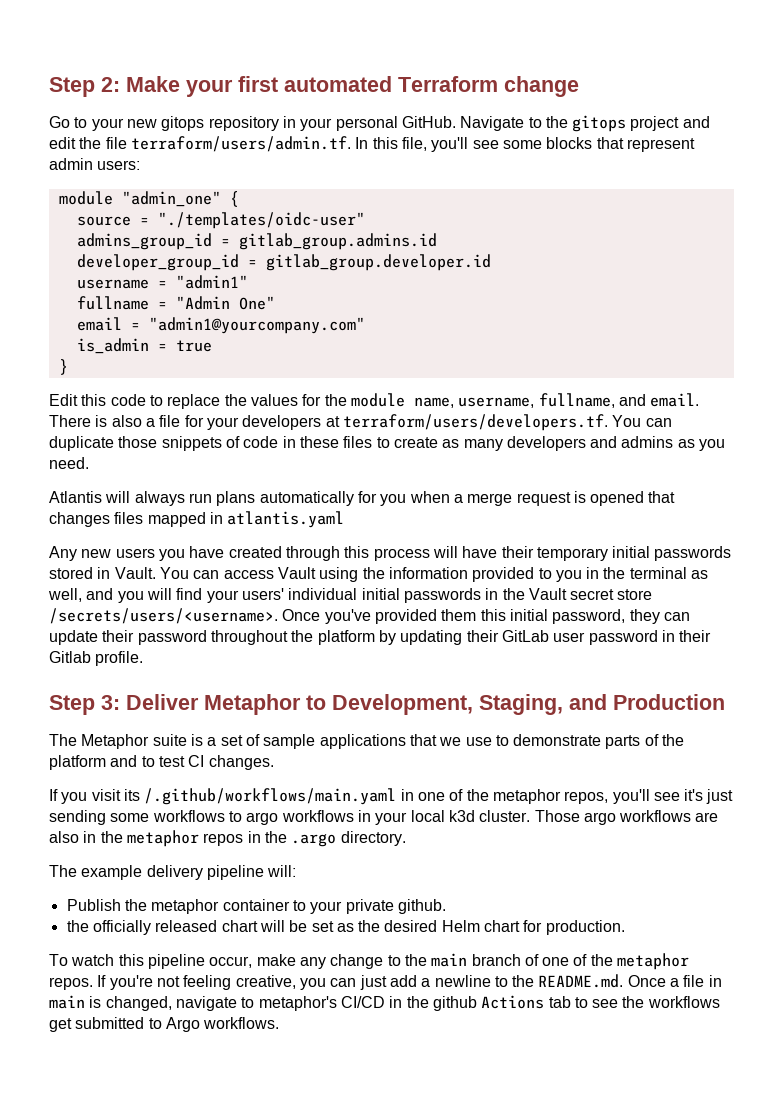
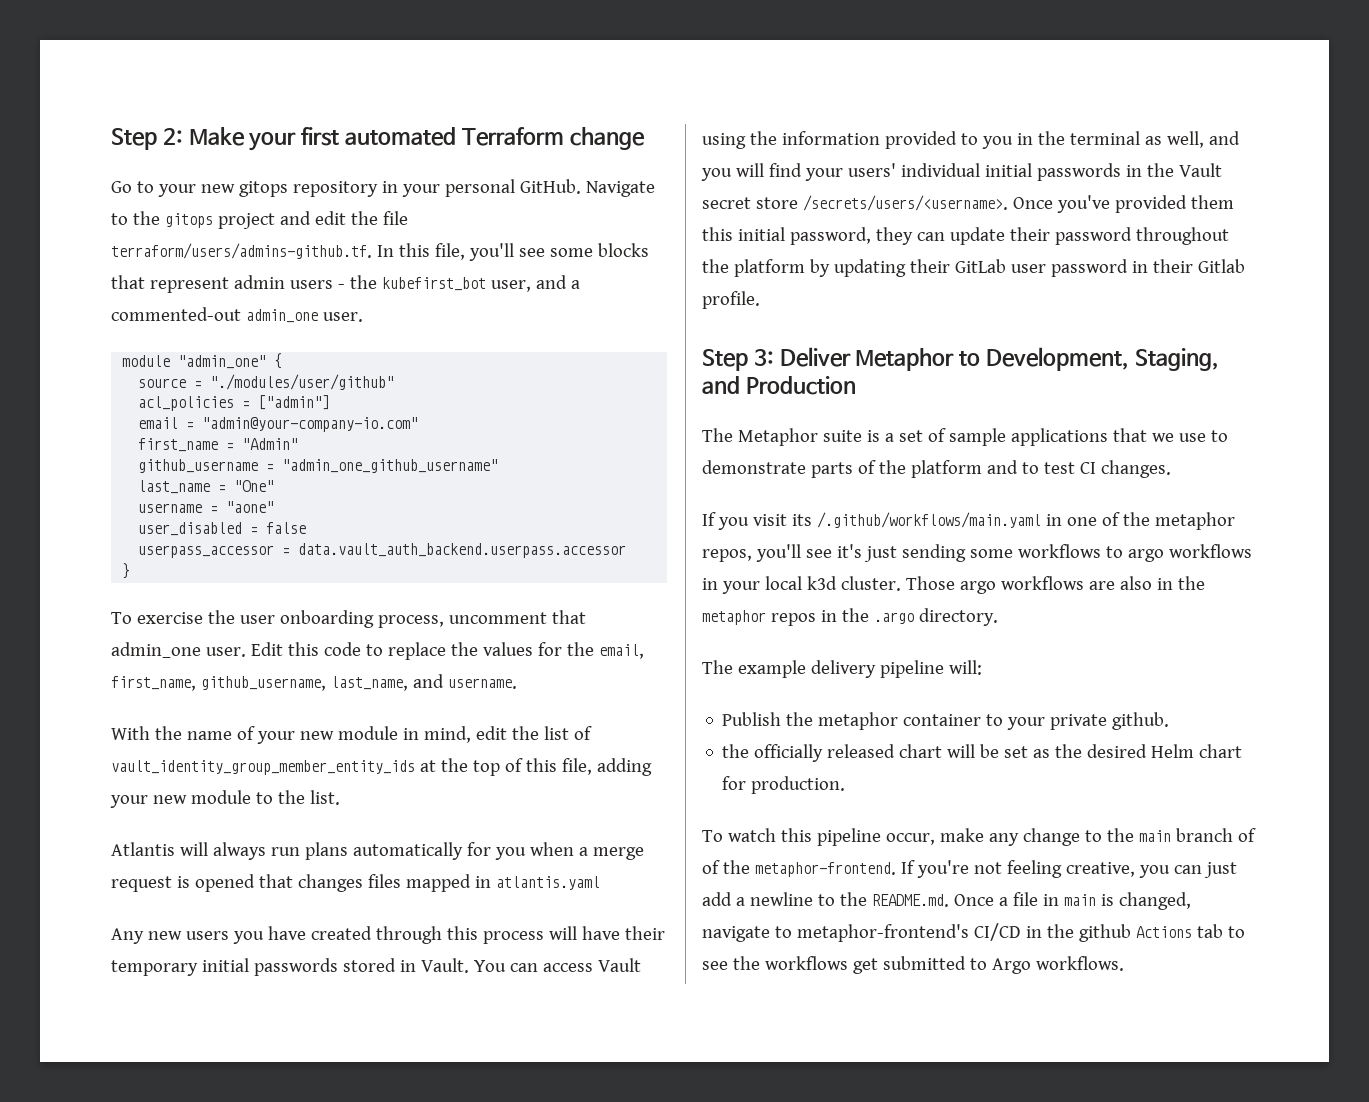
[130,136,351,152] terraform/users/admin.tf. -> [111,243,372,259] terraform/users/admins-github.tf.
[97,160,141,170] users: -> [289,275,580,292] [111,307,363,323] users - the kubefirst_bot user, and a commented-out admin_one user.
[157,212,365,229] [76,233,437,250] [76,254,491,271] [76,275,248,289] [76,296,275,310] [76,317,365,334] [76,338,212,354] [58,359,68,375] "./templates/oidc-user" // admins_group_id = gitlab_group.admins.id // developer_group_id = gitlab_group.developer.id // username = "admin1" // fullname = "Admin One" // email = "admin1@yourcompany.com" // is_admin = true // } // -> [210,374,395,390] [138,395,331,411] [138,417,419,432] [138,438,299,452] [138,459,499,473] [138,480,275,494] [138,501,275,513] [138,522,307,536] [138,543,627,558] [122,563,131,579] [111,610,586,628] [111,642,246,658] "./modules/user/github" // acl_policies = ["admin"] // email = "admin@your-company-io.com" // first_name = "Admin" // github_username = "admin_one_github_username" // last_name = "One" // username = "aone" // user_disabled = false // userpass_accessor = data.vault_auth_backend.userpass.accessor // } // To exercise the user onboarding process, uncomment that admin_one user.
[350,393,700,408] [49,414,672,431] [49,436,726,451] [49,457,89,469] module name, username, fullname, and email. There is also a file for your developers at terraform/users/developers.tf. You can duplicate those snippets of code in these files to create as many developers and admins as you need. -> [598,644,644,659] [111,674,517,691] [111,726,592,744] [111,758,652,776] [110,790,340,808] email, first_name, github_username, last_name, and username. // With the name of your new module in mind, edit the list of vault_identity_group_member_entity_ids at the top of this file, adding your new module to the list.
[542,953,690,970] [49,977,93,990] one of the metaphor repos. -> [702,860,896,877] of the metaphor-frontend.
[258,996,337,1011] metaphor's -> [796,924,969,942] metaphor-frontend's

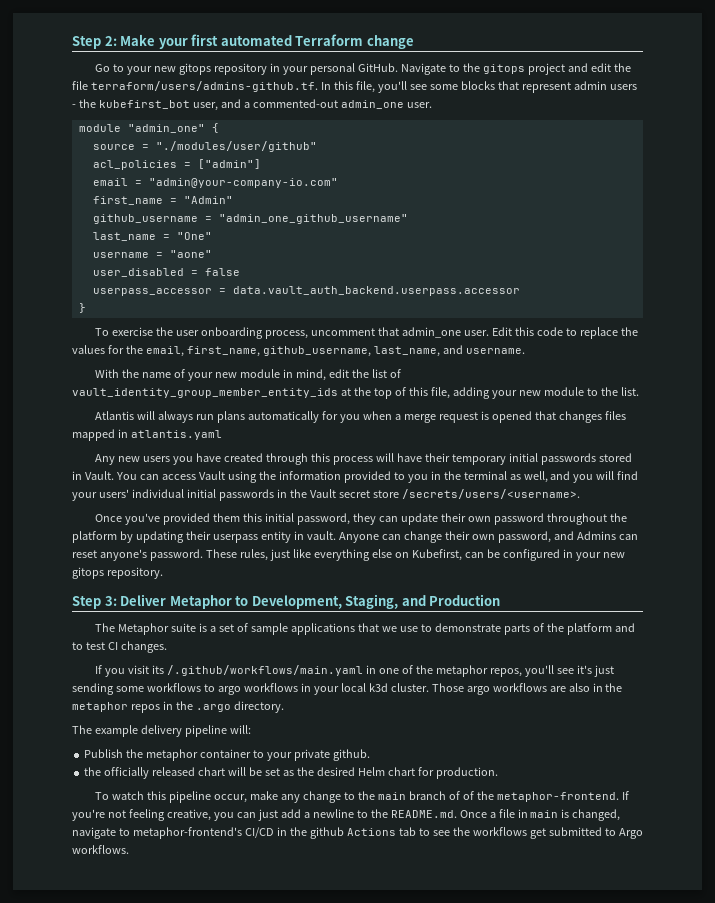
(1008, 203) none -> (580, 494) //
(1050, 234) none -> [468,516,492,522] own
[954,259,1245,277] [702,291,760,309] GitLab user password in their Gitlab profile. -> [212,531,638,543] [72,549,625,561] [72,567,163,579] userpass entity in vault. Anyone can change their own password, and Admins can reset anyone's password. These rules, just like everything else on Kubefirst, can be configured in your new gitops repository.

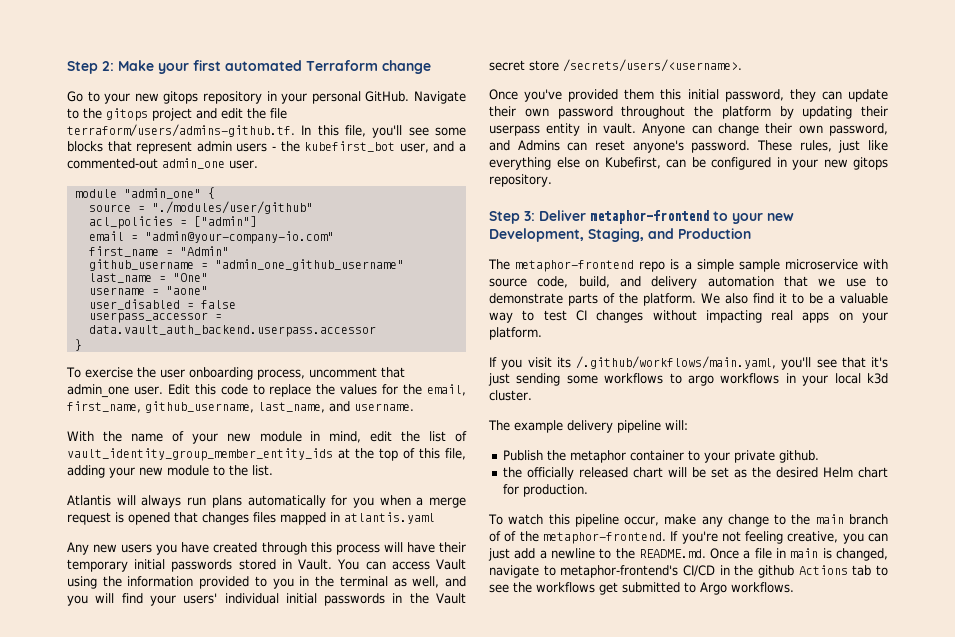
[169,595,249,609] Metaphor to -> [590,210,794,224] metaphor-frontend to your new
[118,623,356,635] Metaphor suite is a set of sample applications -> [515,259,888,272] [489,276,774,289] metaphor-frontend repo is a simple sample microservice with source code, build, and delivery automation
[566,623,635,635] [72,641,167,653] [95,665,574,677] platform and to test CI changes. // If you visit its /.github/workflows/main.yaml in one of the metaphor repos, you'll see -> [643,293,888,306] [489,310,888,323] [489,327,542,340] [489,356,866,370] platform. We also find it to be a valuable way to test CI changes without impacting real apps on your platform. // If you visit its /.github/workflows/main.yaml, you'll see that
[431,683,623,695] [72,701,284,713] Those argo workflows are also in the metaphor repos in the .argo directory. -> (532, 395) none

